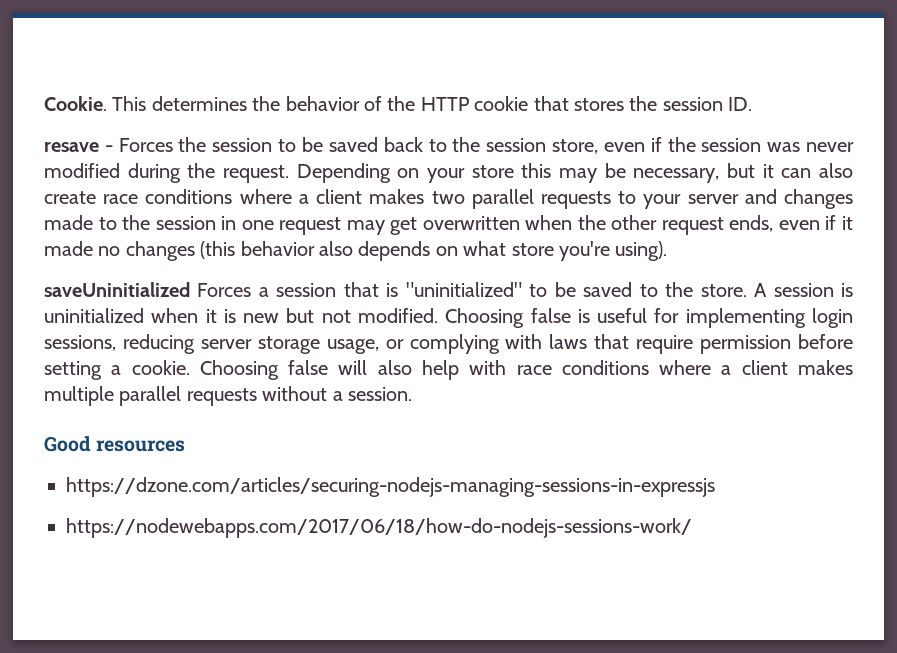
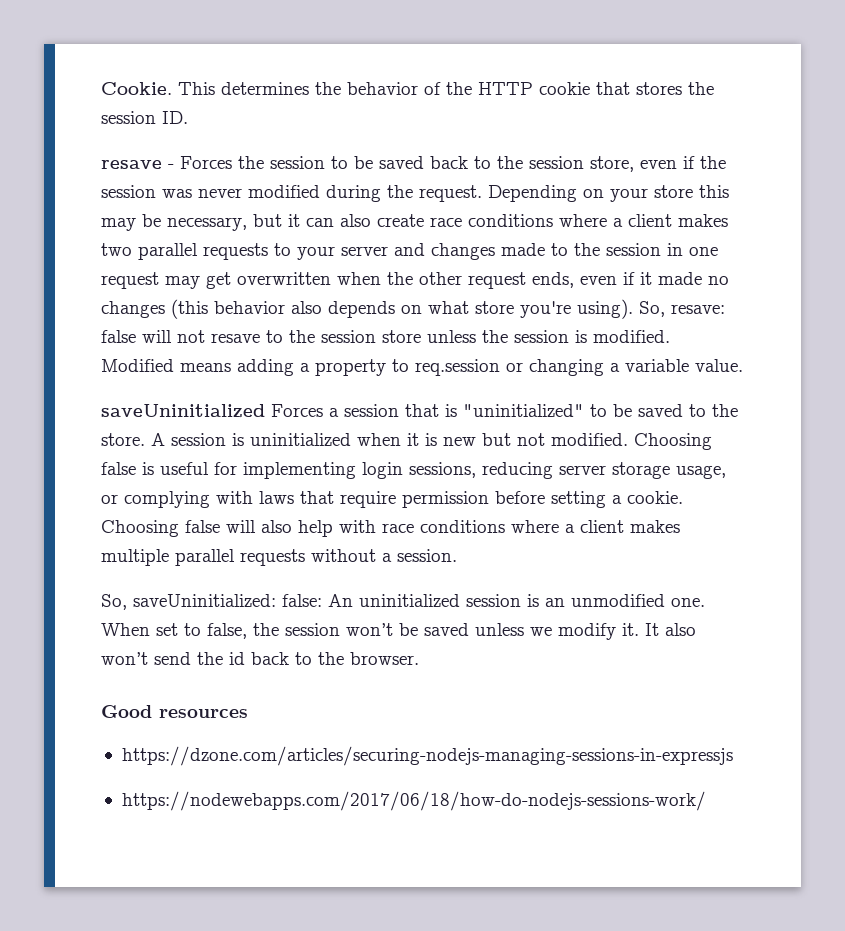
(668, 251) none -> [639,301,725,317] [101,330,670,343] [101,359,743,376] So, resave: false will not resave to the session store unless the session is modified. Modified means adding a property to req.session or changing a variable value.
(412, 394) none -> [101,594,705,610] [101,623,696,640] [101,652,419,665] // So, saveUninitialized: false: An uninitialized session is an unmodified one. When set to false, the session won’t be saved unless we modify it. It also won’t send the id back to the browser.

